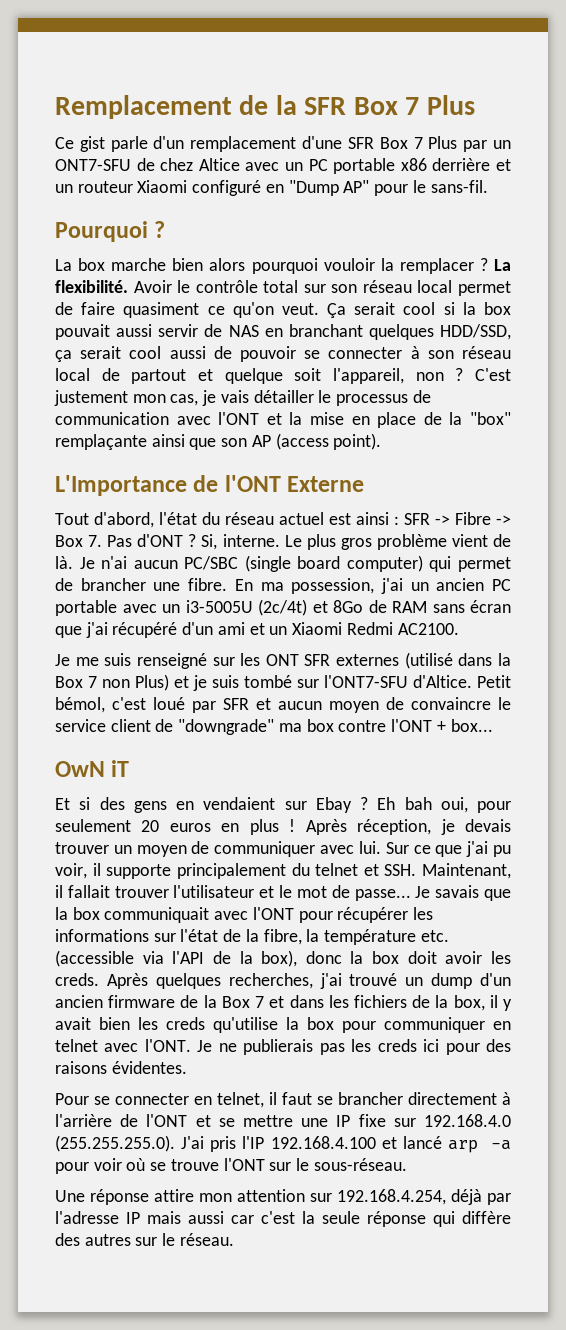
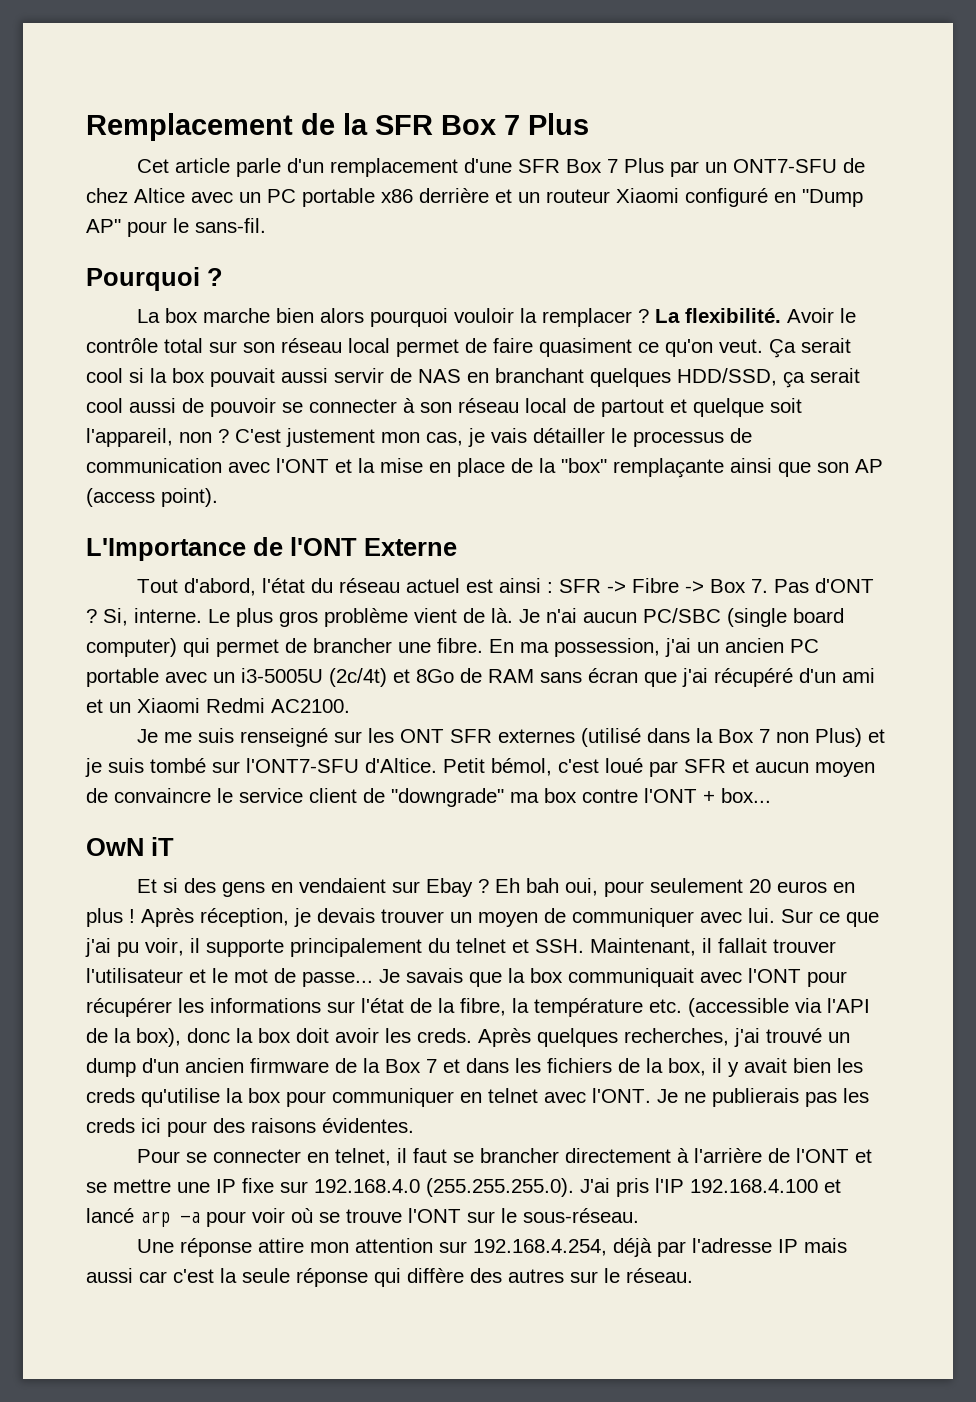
[55,136,105,152] Ce gist -> [136,158,230,173] Cet article

